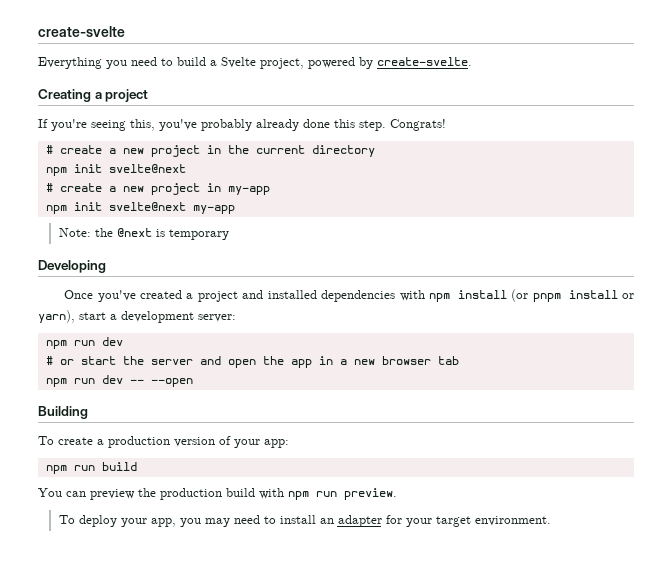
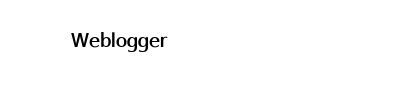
[38,26,125,37] [38,57,472,69] [38,89,149,102] [38,119,446,131] [45,145,375,157] [45,164,186,176] [45,183,270,195] [45,202,235,214] [58,228,229,240] [38,260,106,273] [64,289,634,302] [38,310,236,323] [45,337,123,349] [45,356,459,368] [45,375,193,387] [38,406,88,419] [38,436,289,448] [45,462,137,474] [38,488,397,500] [58,515,551,527] create-svelte // Everything you need to build a Svelte project, powered by create-svelte. // Creating a project // If you're seeing this, you've probably already done this step. Congrats! // # create a new project in the current directory // npm init svelte@next // # create a new project in my-app // npm init svelte@next my-app // Note: the @next is temporary // Developing // Once you've created a project and installed dependencies with npm install (or pnpm install or yarn), start a development server: // npm run dev // # or start the server and open the app in a new browser tab // npm run dev -- --open // Building // To create a production version of your app: // npm run build // You can preview the production build with npm run preview. // To deploy your app, you may need to install an adapter for your target environment. -> [71,32,168,52] Weblogger

